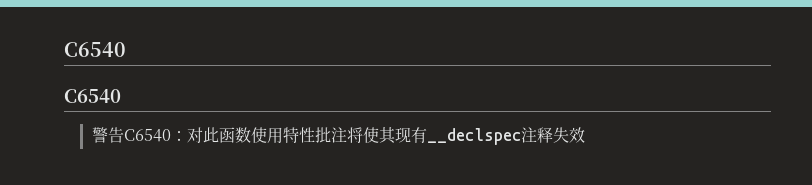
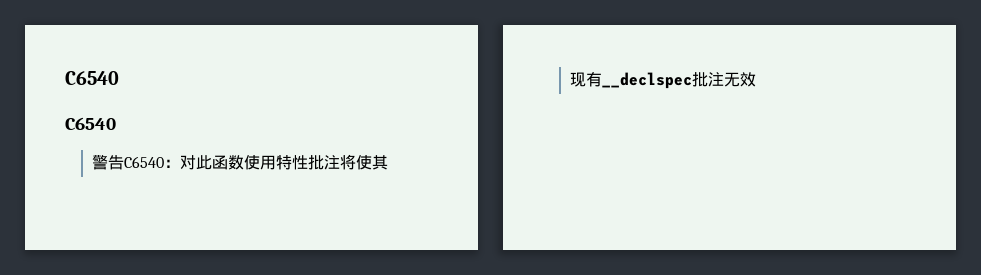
[520,127,569,143] 注释失 -> [691,72,740,87] 批注无

